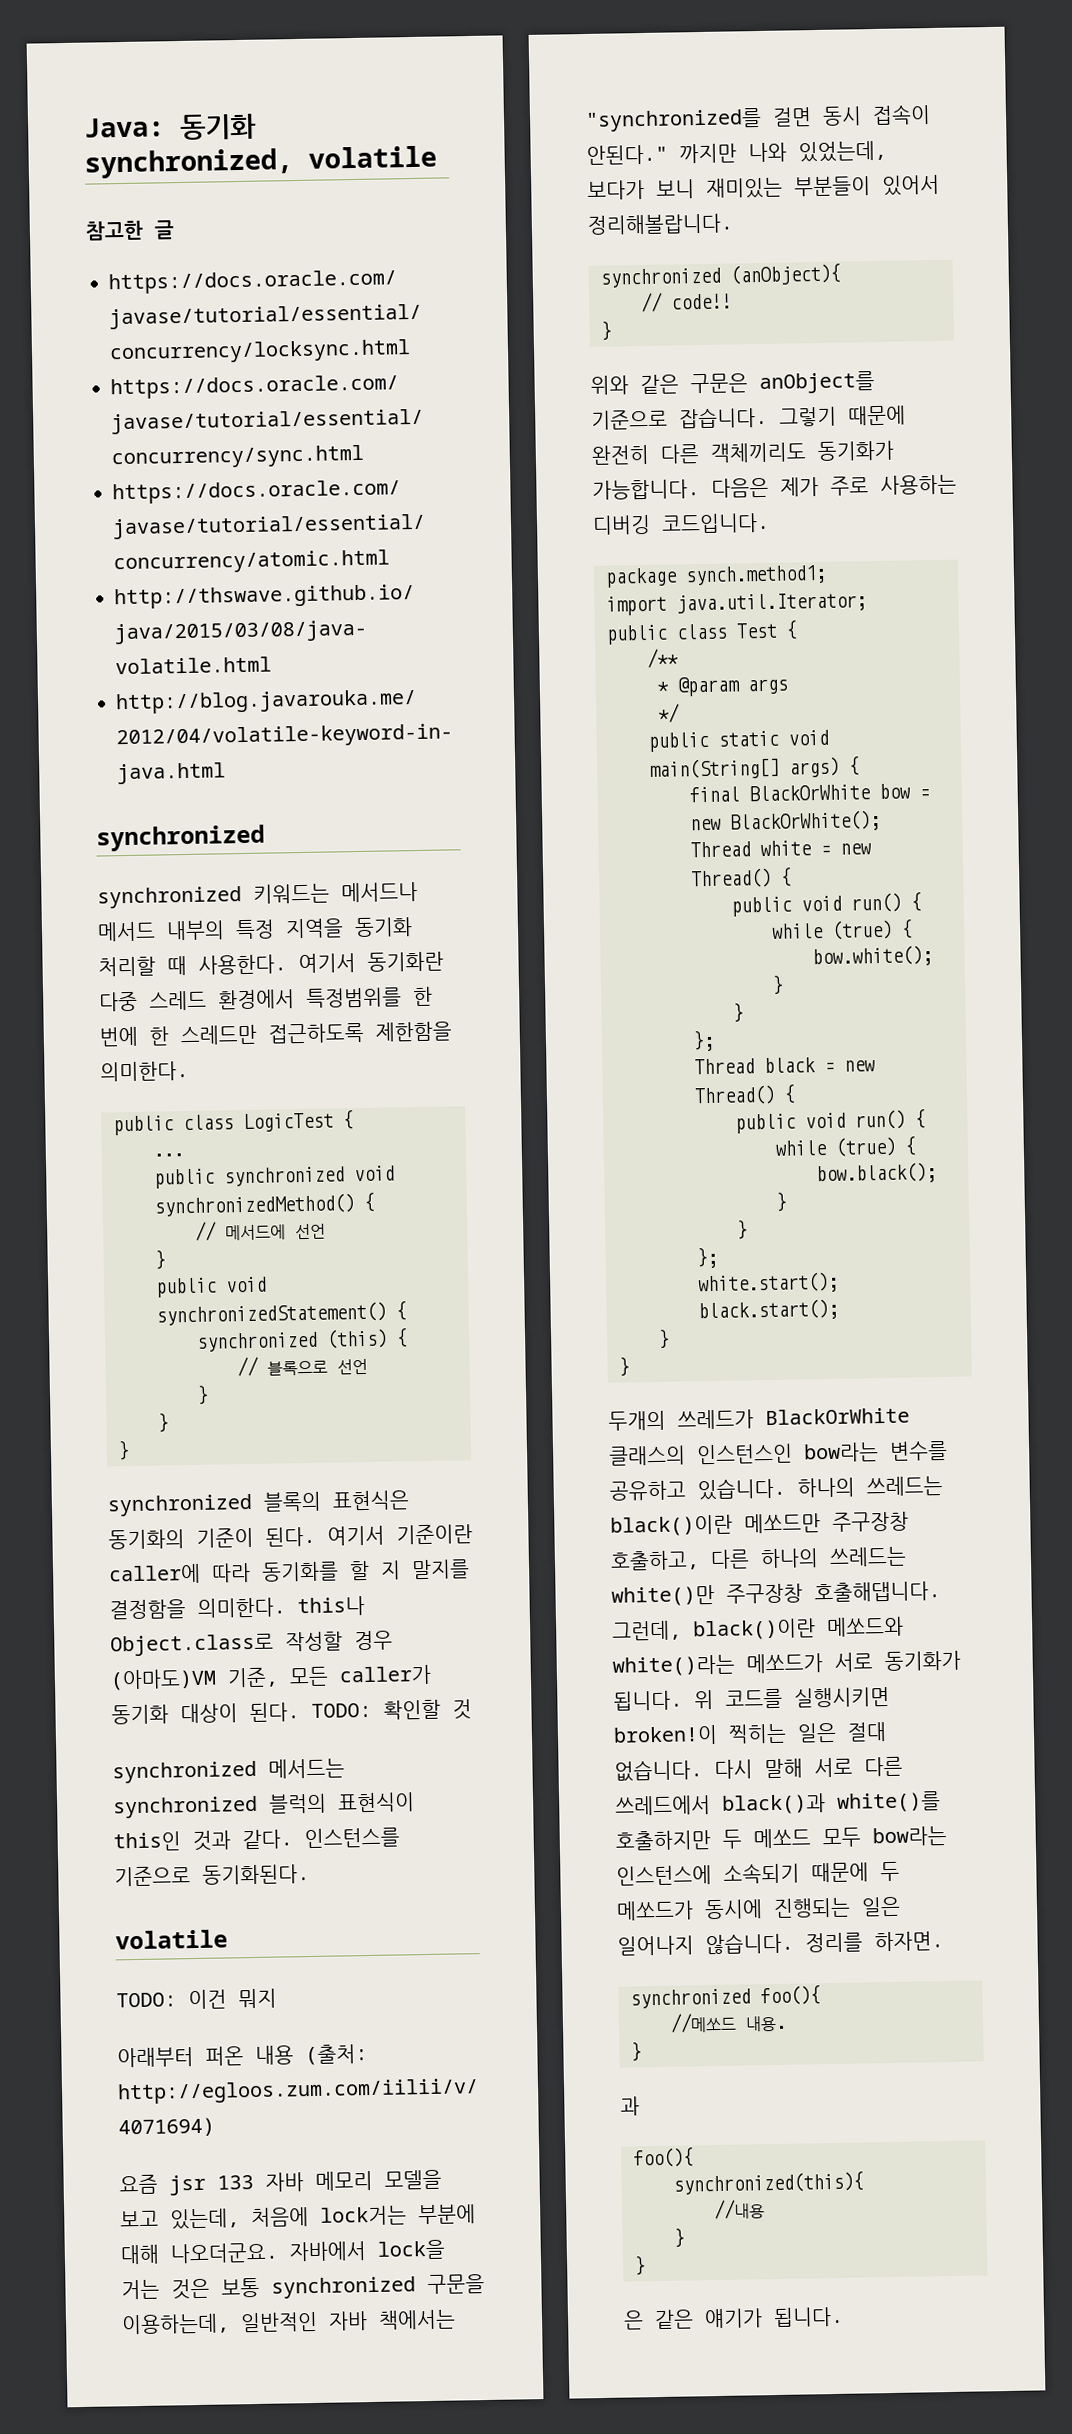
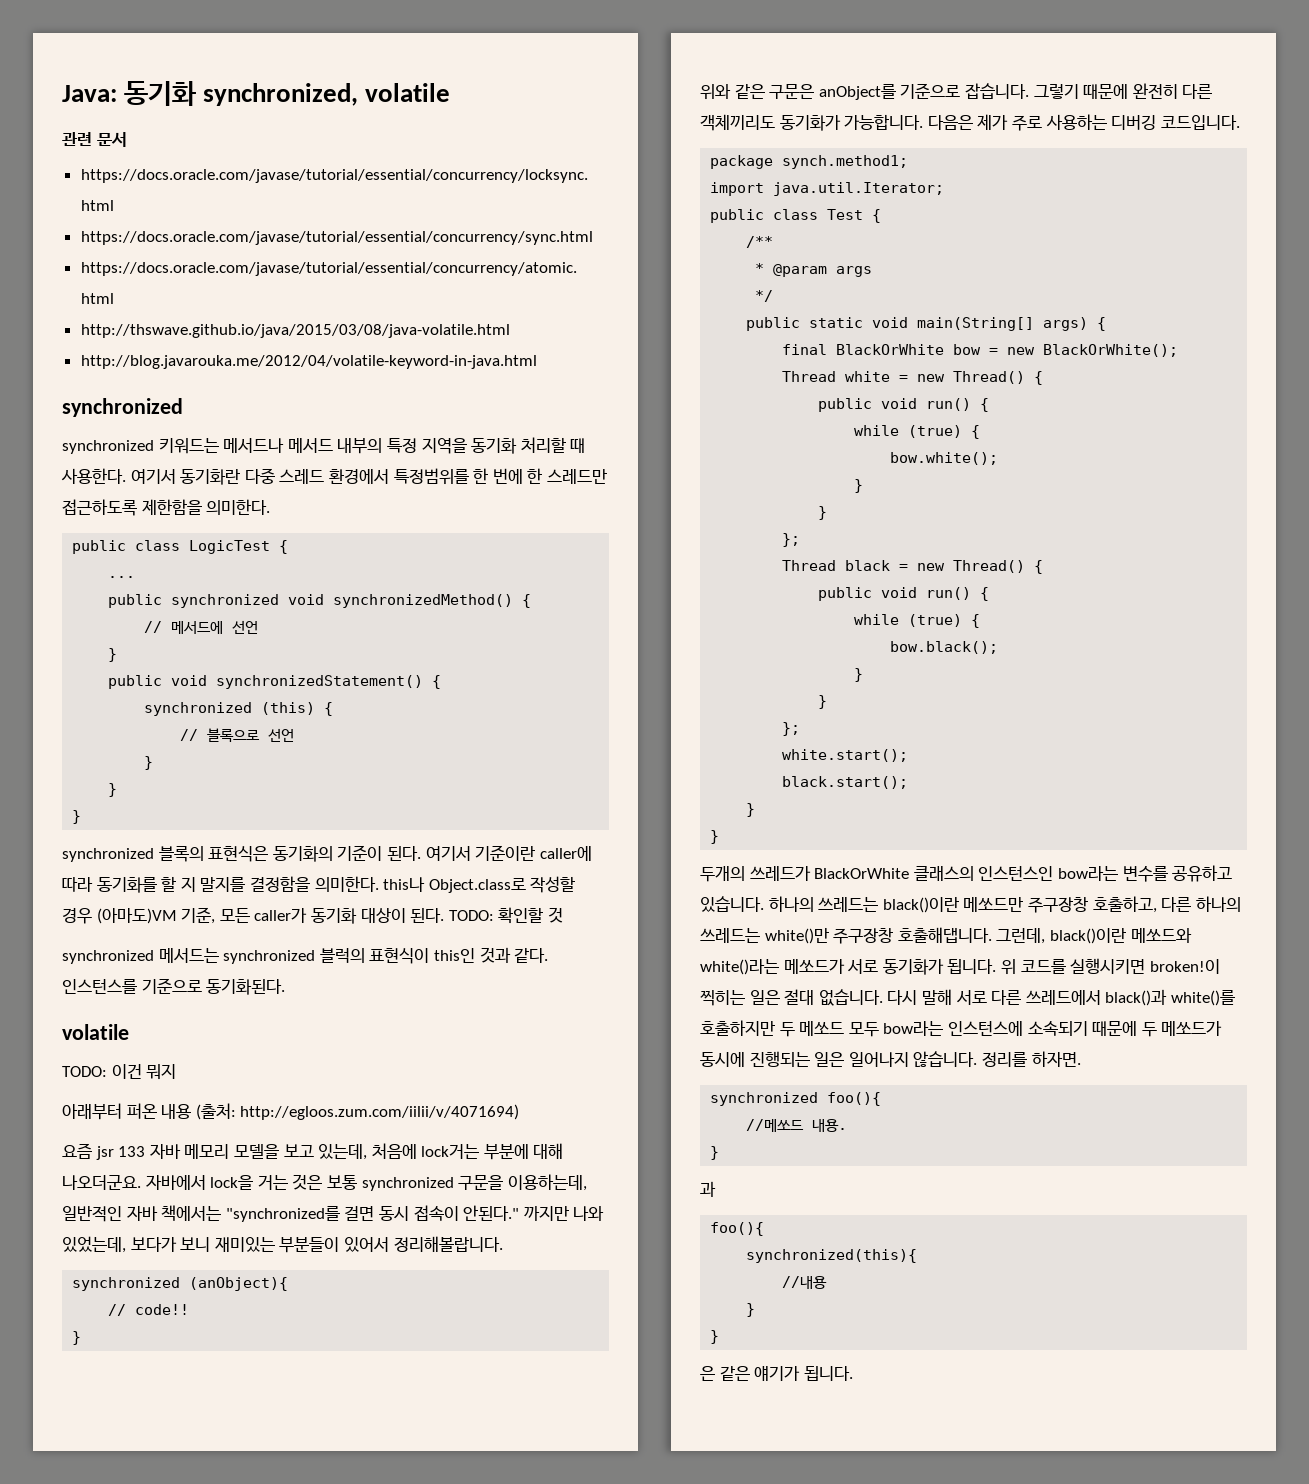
[85,220,175,241] 참고한 글 -> [62,132,127,147] 관련 문서

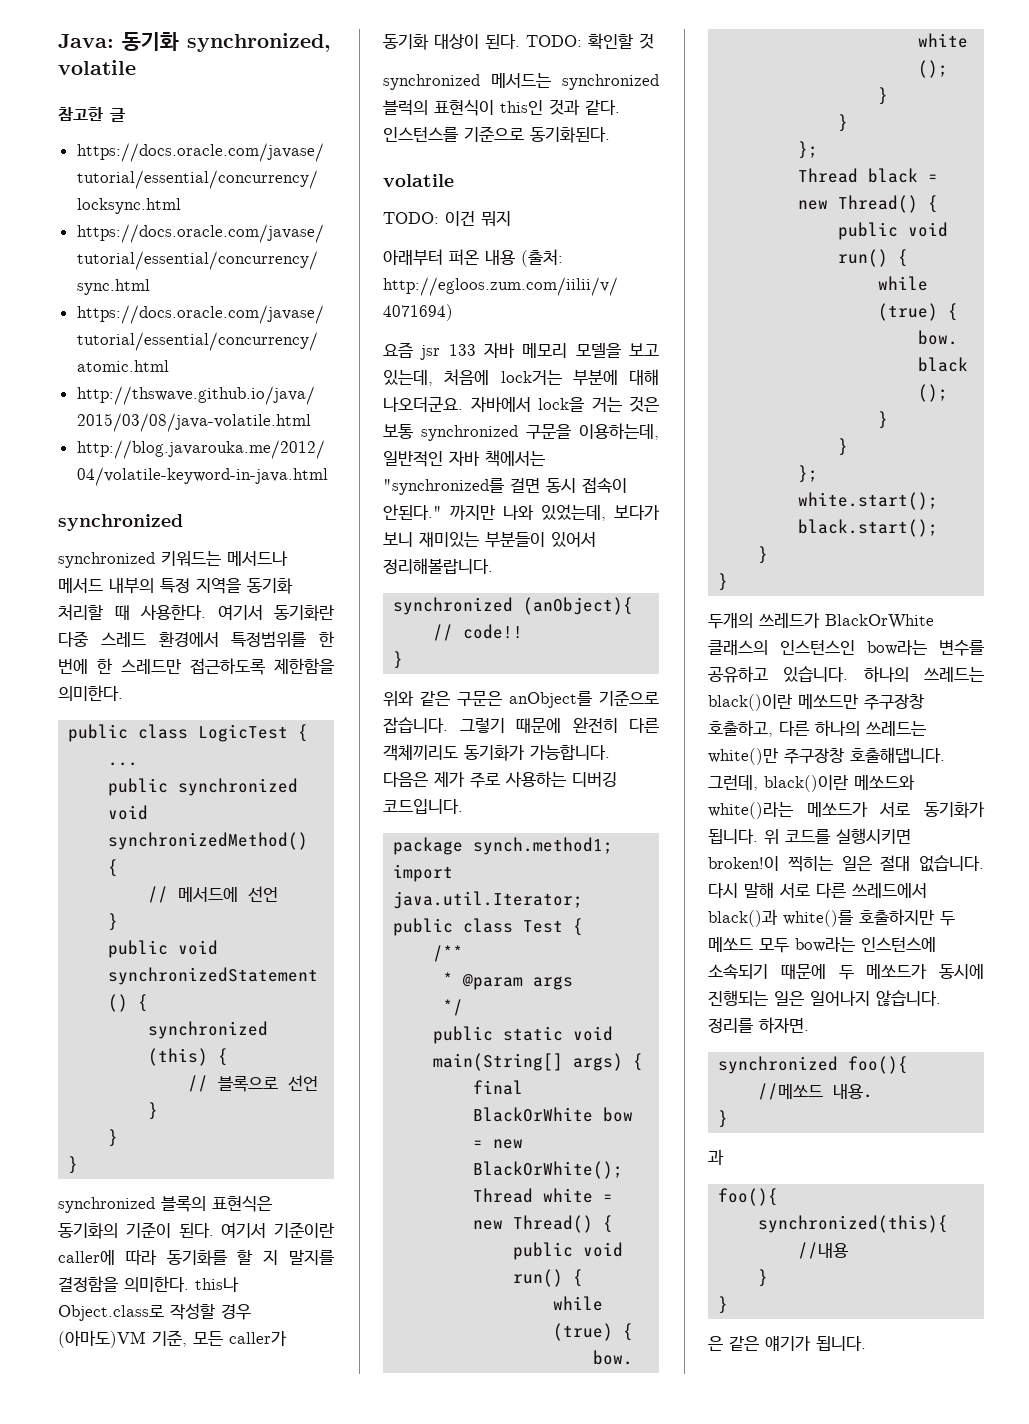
[62,132,127,147] 관련 문서 -> [58,107,126,122] 참고한 글

